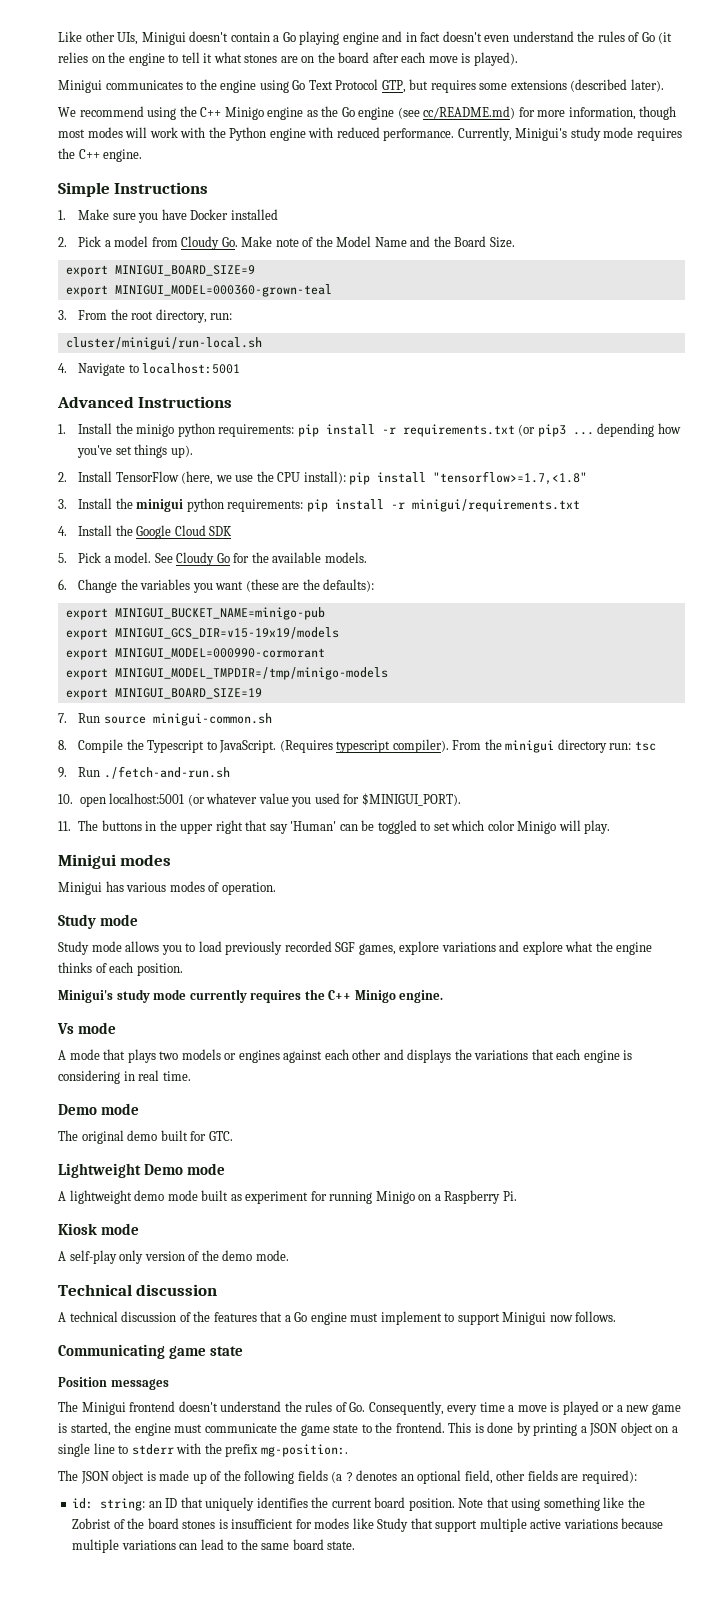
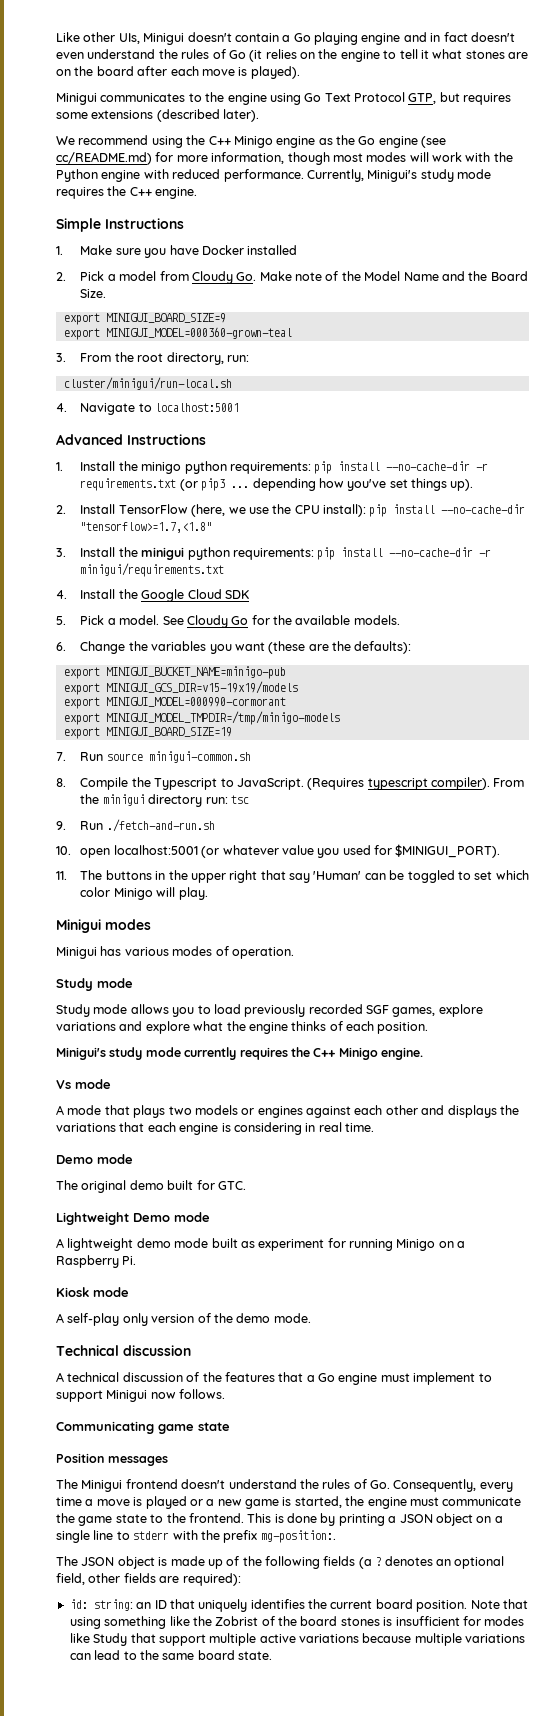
(375, 429) none -> [386,461,471,471] --no-cache-dir
(427, 477) none -> [441,504,526,514] --no-cache-dir
(384, 504) none -> [389,547,474,557] --no-cache-dir

